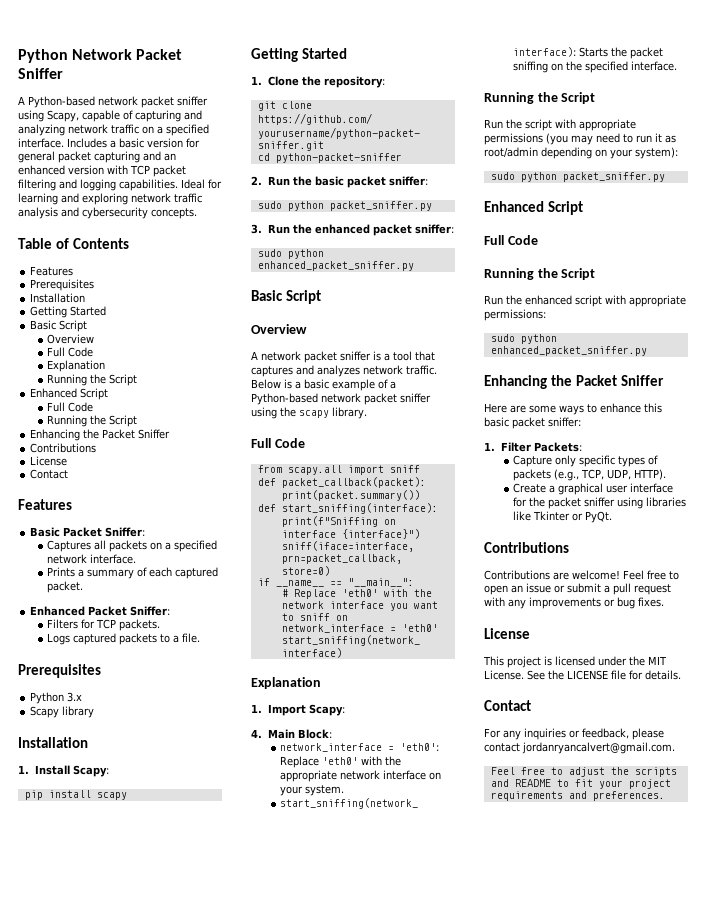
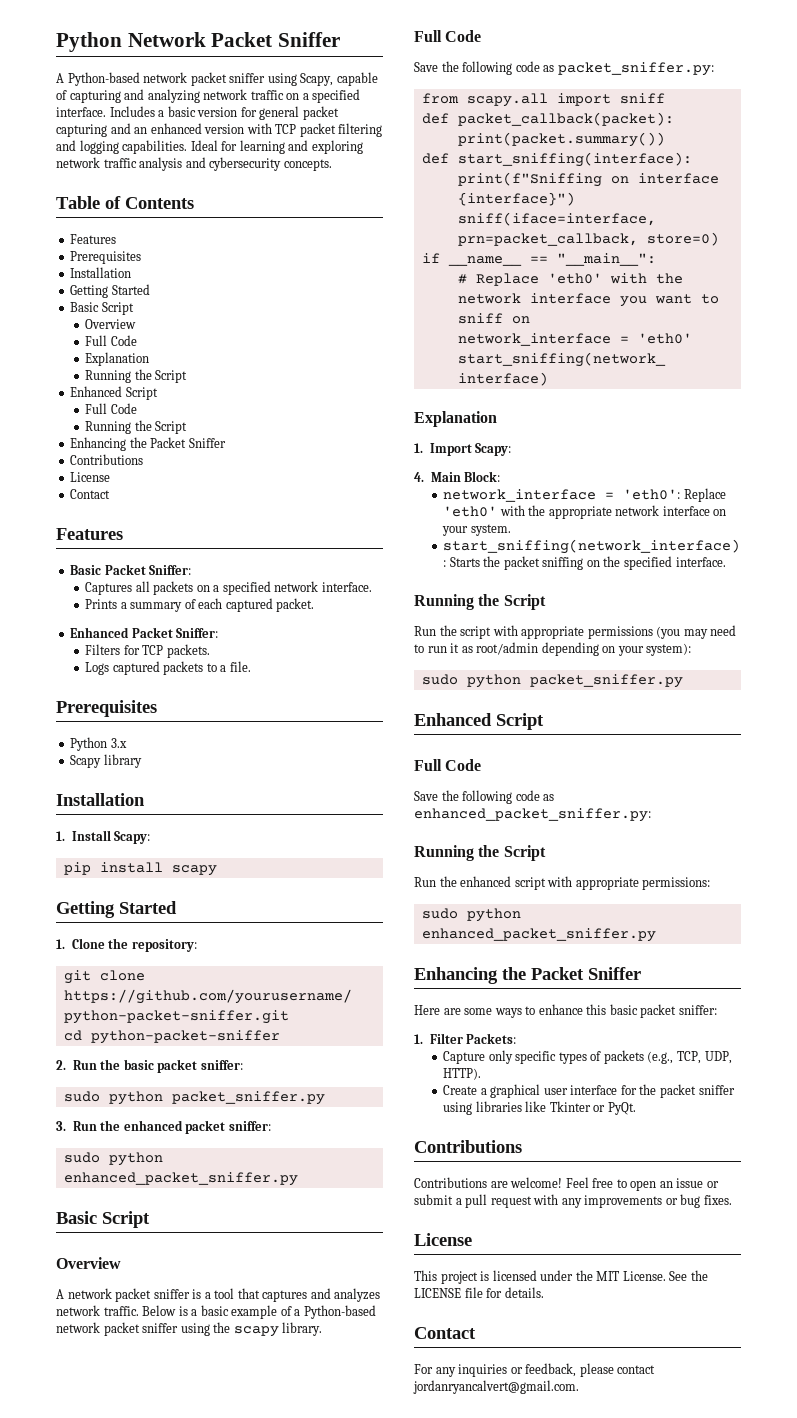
(305, 443) none -> [414,61,714,76] // Save the following code as packet_sniffer.py:
(538, 240) none -> [414,790,555,804] [414,808,651,822] // Save the following code as enhanced_packet_sniffer.py:
[490,767,677,777] [490,779,671,789] [490,791,665,801] // Feel free to adjust the scripts and README to fit your project requirements and preferences. -> (579, 1387) none

